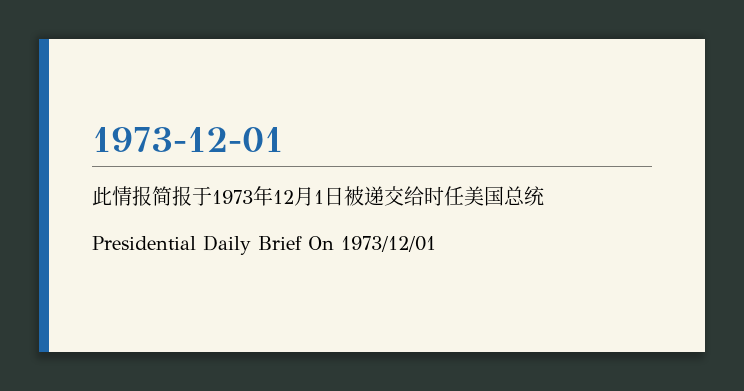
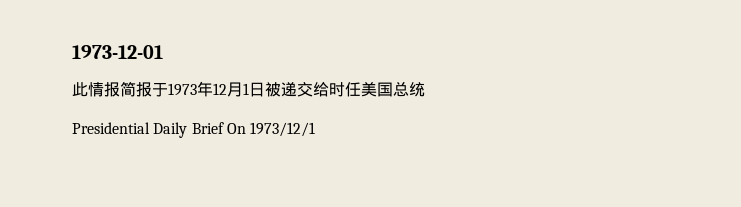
[341,236,436,252] 1973/12/01 -> [250,122,316,137] 1973/12/1

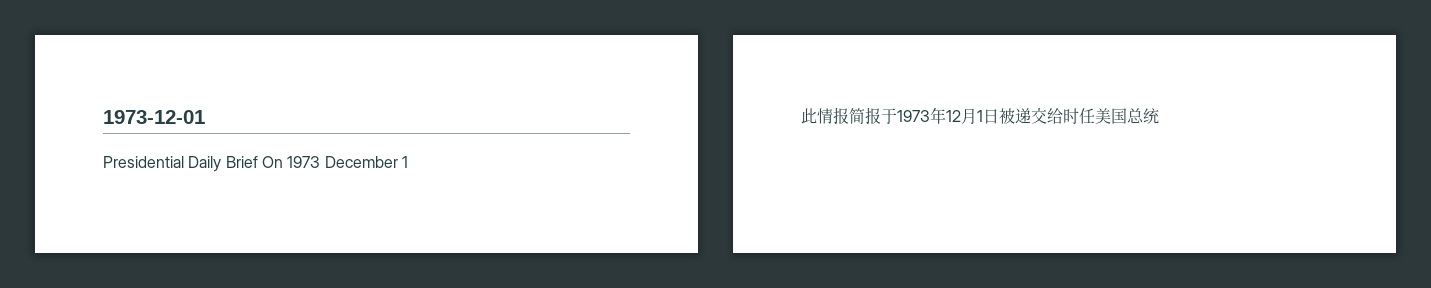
(163, 52) none -> [103,156,408,172] // Presidential Daily Brief On 1973 December 1
[72,122,316,138] // Presidential Daily Brief On 1973/12/1 -> (1159, 116) none

